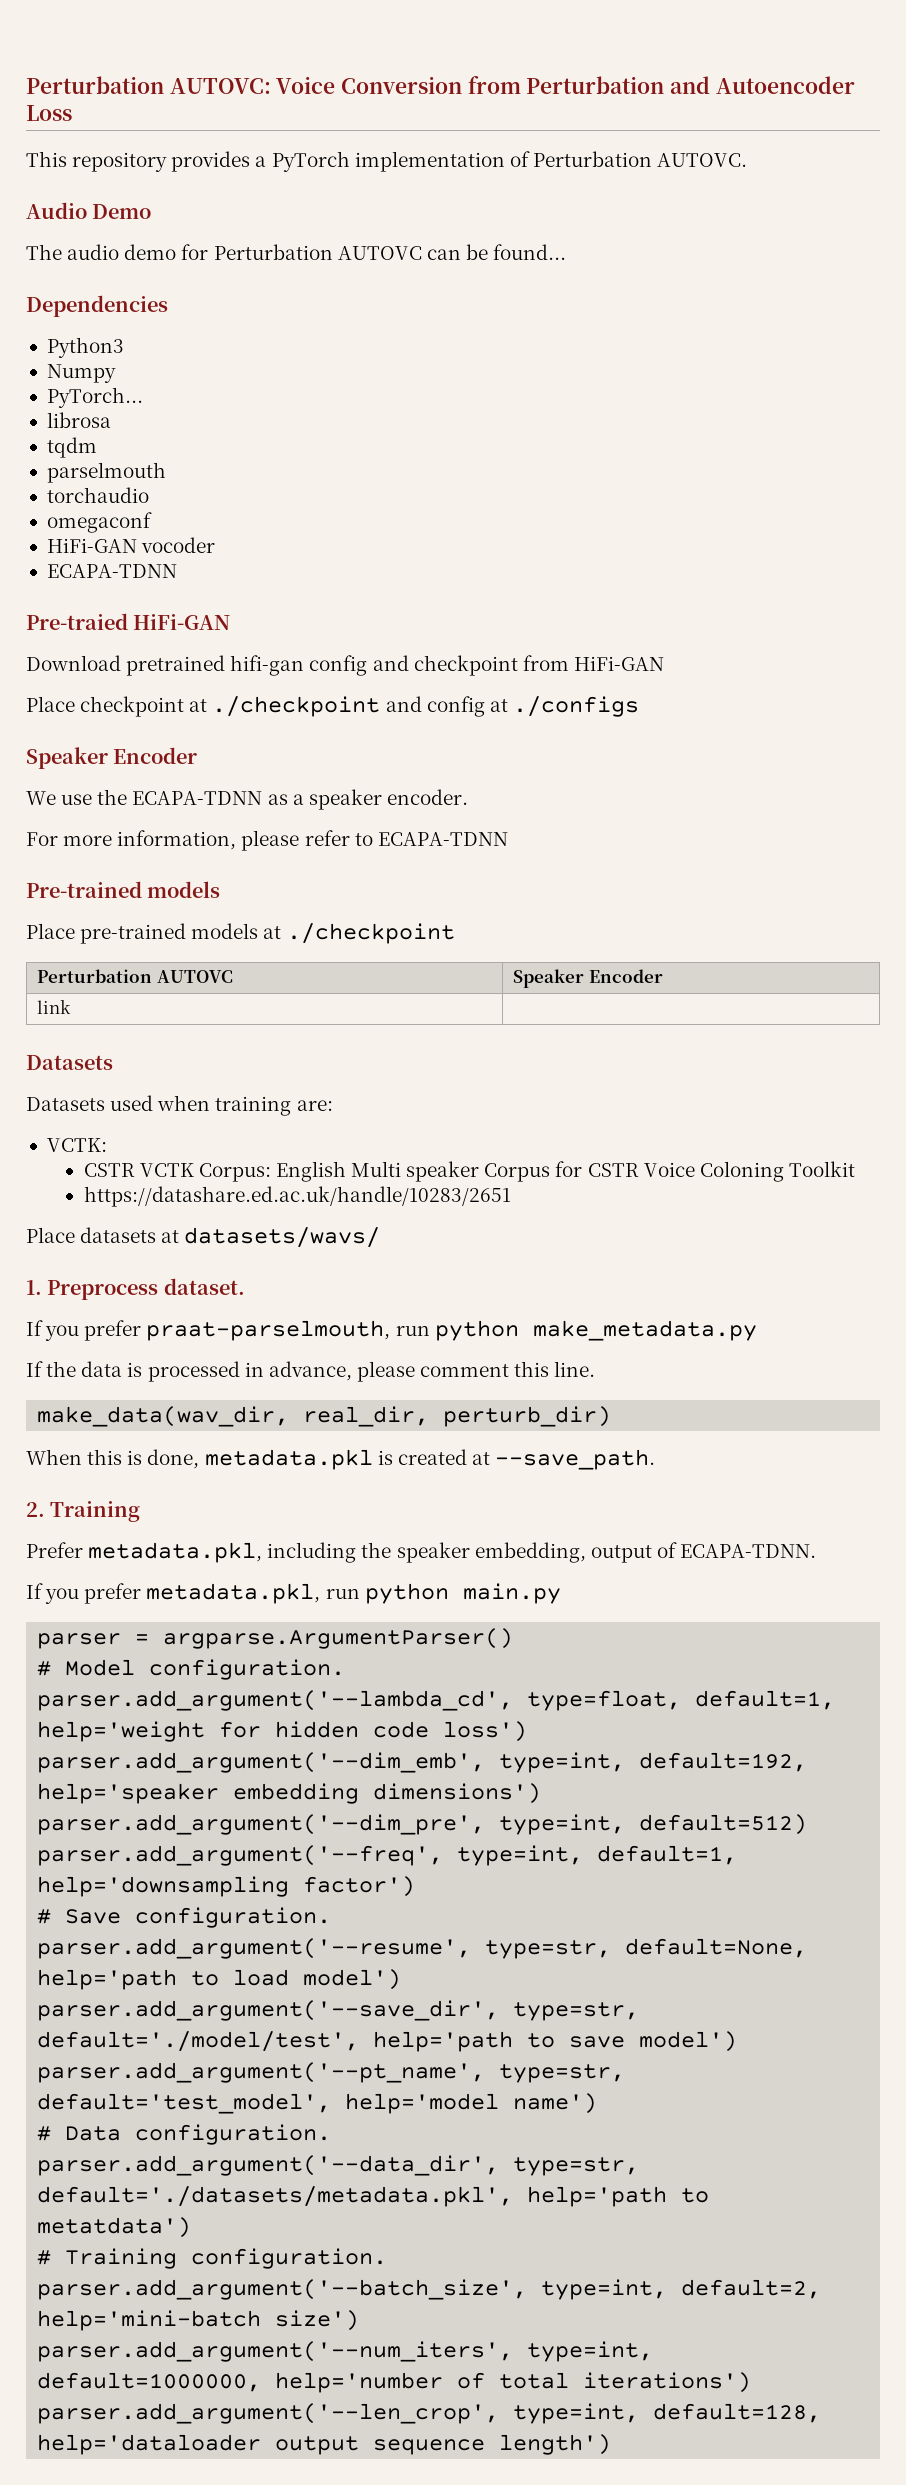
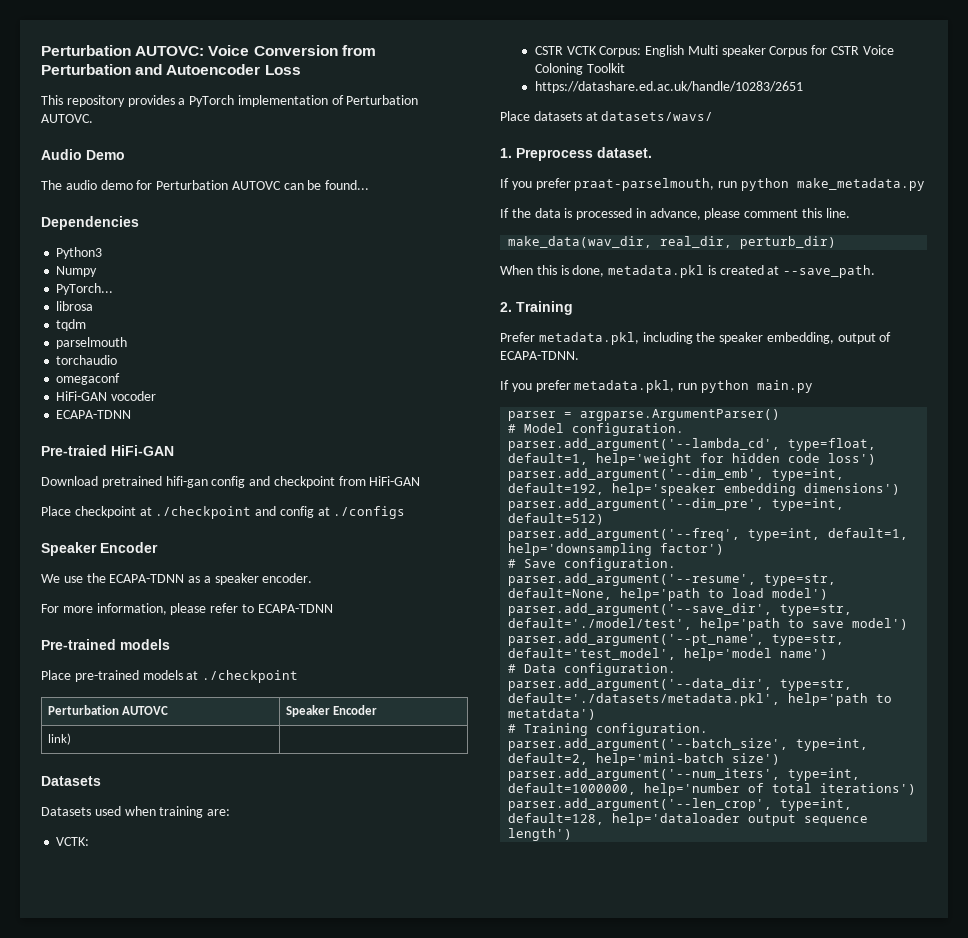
[37,1000,72,1014] link -> [47,733,71,745] link)

